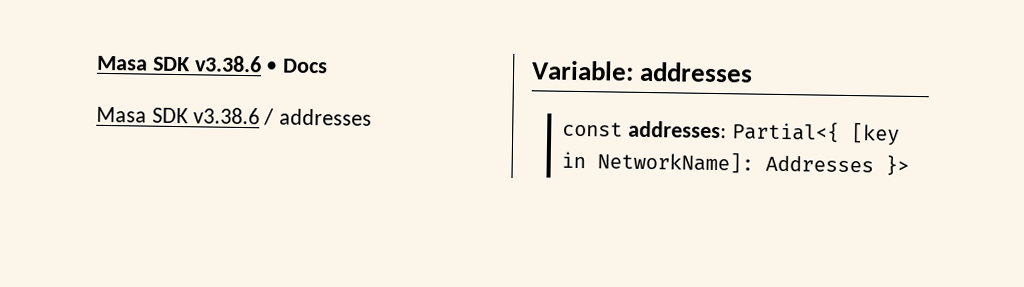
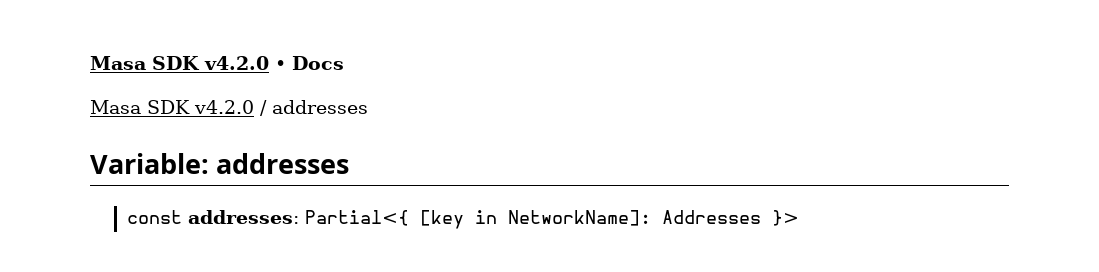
[97,55,262,73] Masa SDK v3.38.6 -> [90,56,269,70] Masa SDK v4.2.0
[192,107,260,125] v3.38.6 -> [194,100,254,114] v4.2.0

